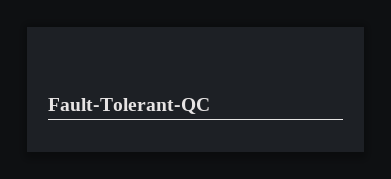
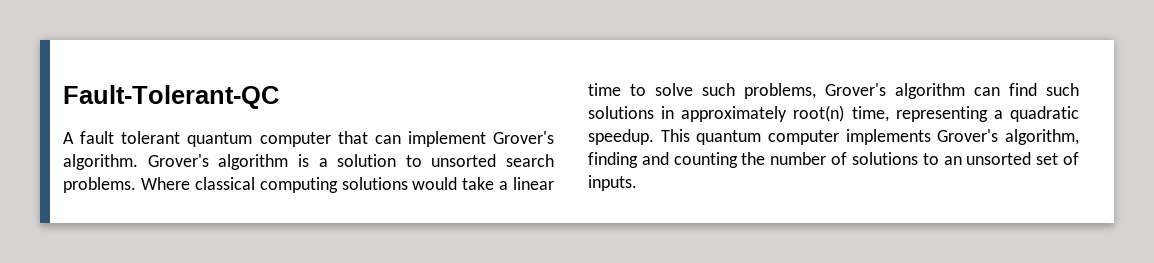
(210, 106) none -> [63,131,554,147] [63,154,554,170] [63,177,554,193] [588,83,1079,99] [588,105,1079,122] [588,129,1079,145] [588,152,1079,168] [588,175,637,191] // A fault tolerant quantum computer that can implement Grover's algorithm. Grover's algorithm is a solution to unsorted search problems. Where classical computing solutions would take a linear time to solve such problems, Grover's algorithm can find such solutions in approximately root(n) time, representing a quadratic speedup. This quantum computer implements Grover's algorithm, finding and counting the number of solutions to an unsorted set of inputs.

